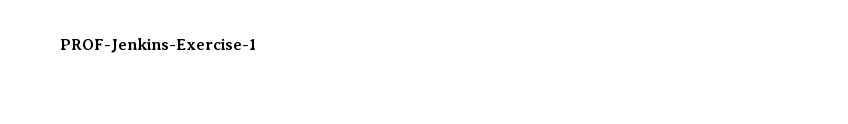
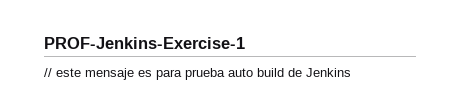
(256, 45) none -> [44,68,351,80] // // este mensaje es para prueba auto build de Jenkins

